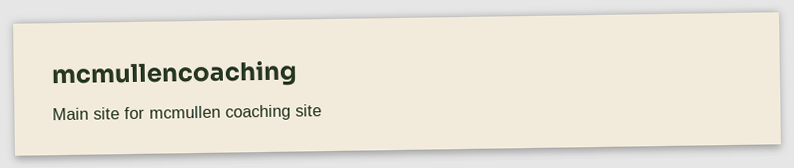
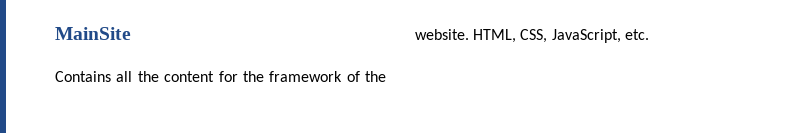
[51,60,298,90] [52,104,322,121] mcmullencoaching // Main site for mcmullen coaching site -> [55,27,131,40] [55,71,386,82] [415,29,649,43] MainSite // Contains all the content for the framework of the website. HTML, CSS, JavaScript, etc.

